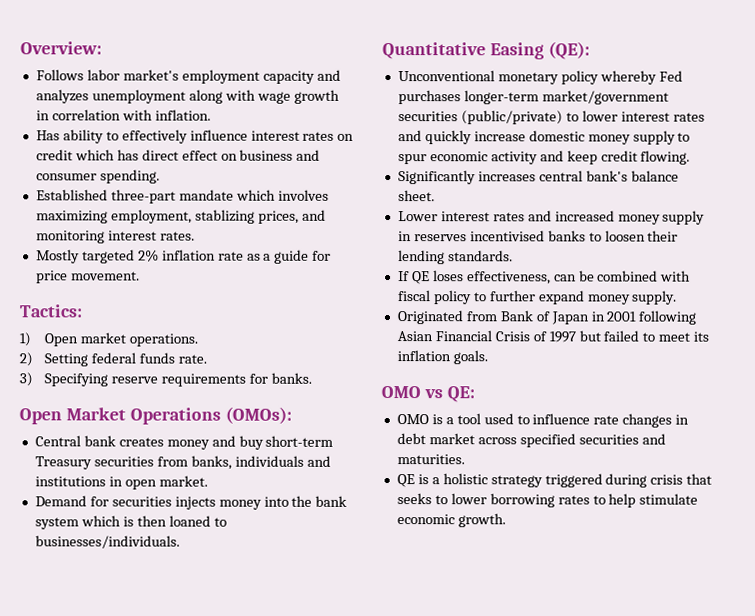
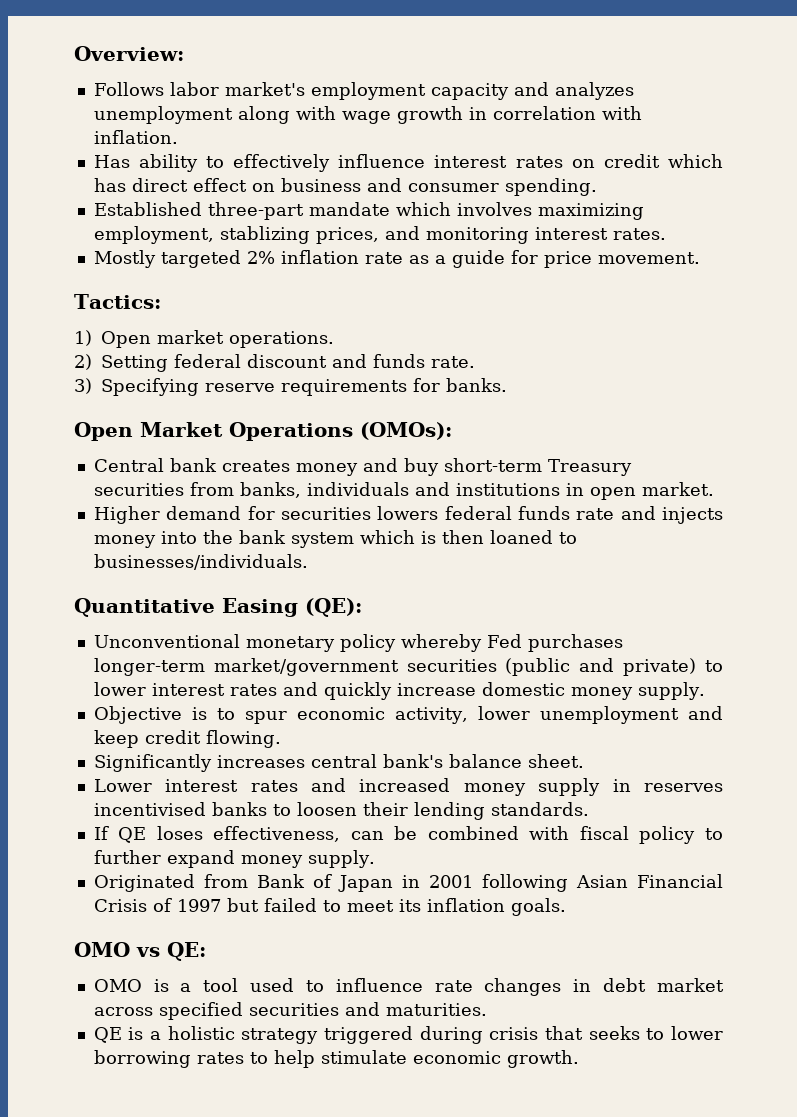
(136, 358) none -> [247,354,367,368] discount and
[34,495,172,507] Demand for securities -> [93,506,656,524] Higher demand for securities lowers federal funds rate and
[460,110,563,125] (public/private) -> [505,658,697,676] (public and private)
[632,130,691,145] [397,151,538,165] supply to spur economic activity -> [637,682,705,700] [93,706,679,724] supply. // Objective is to spur economic activity, lower unemployment

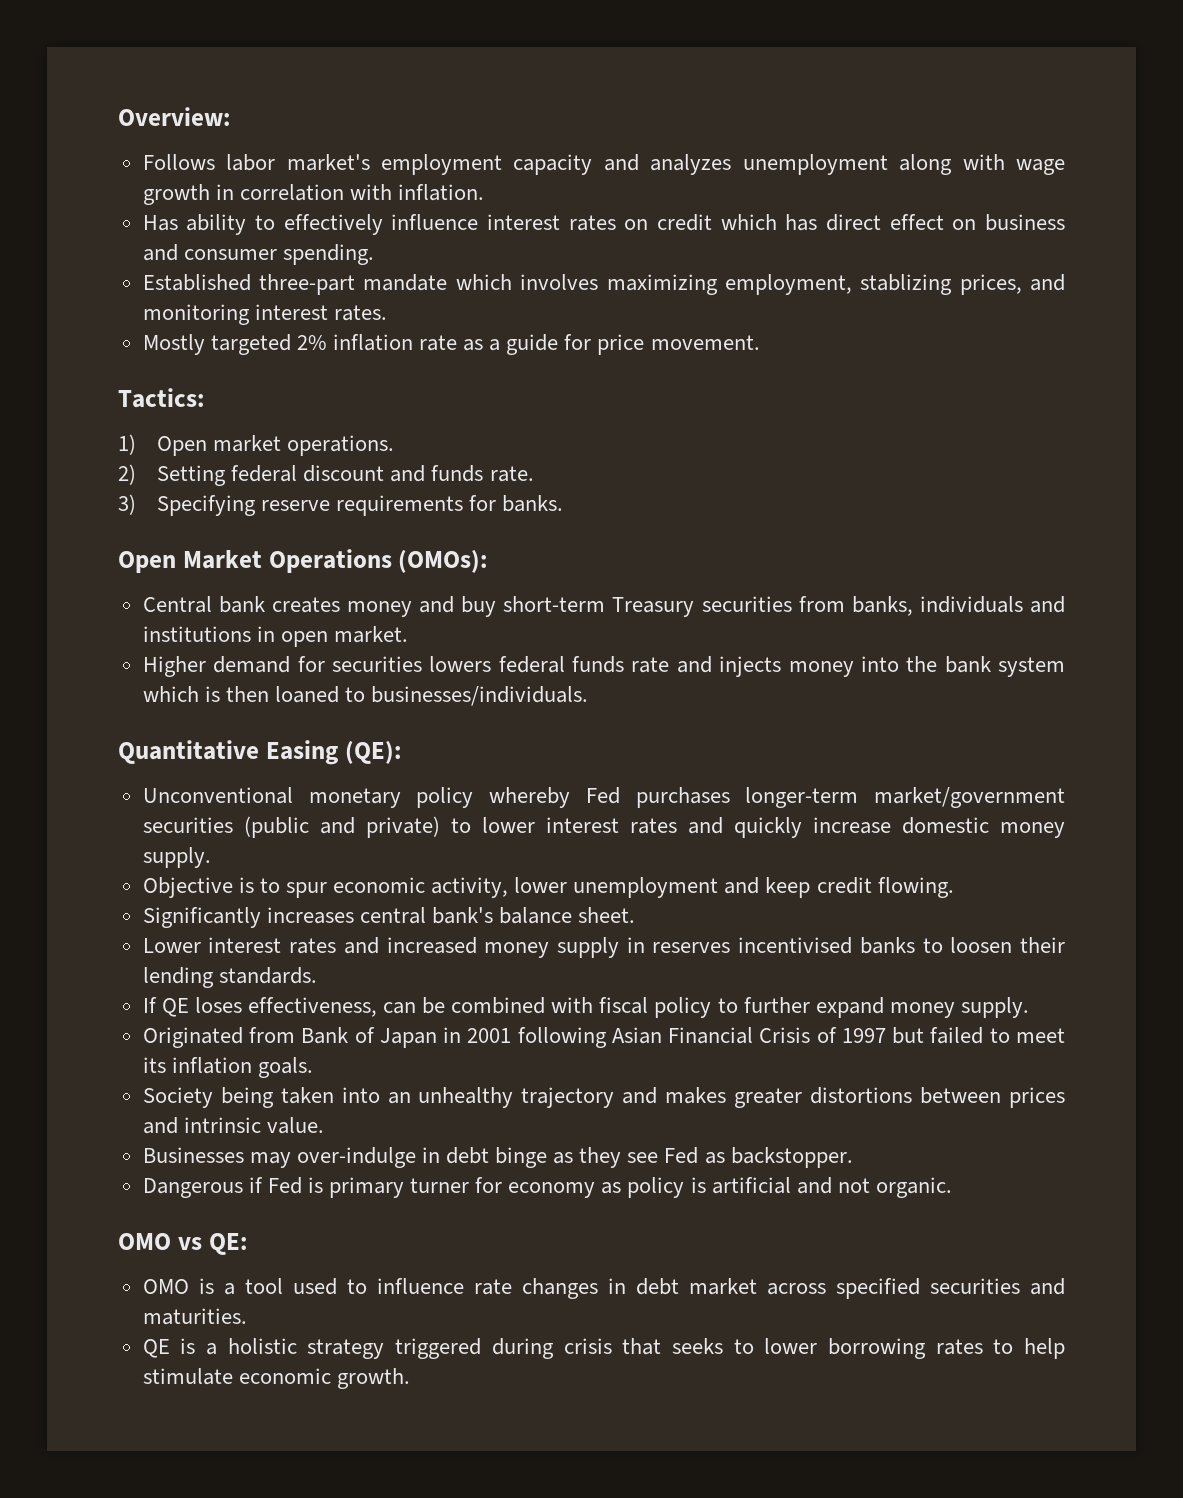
(566, 907) none -> [142,1087,1065,1108] [142,1117,324,1134] [142,1147,853,1168] [142,1177,952,1198] // Society being taken into an unhealthy trajectory and makes greater distortions between prices and intrinsic value. // Businesses may over-indulge in debt binge as they see Fed as backstopper. // Dangerous if Fed is primary turner for economy as policy is artificial and not organic.

